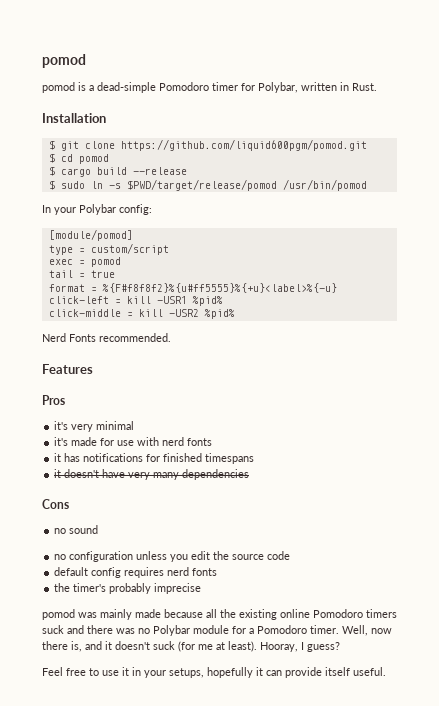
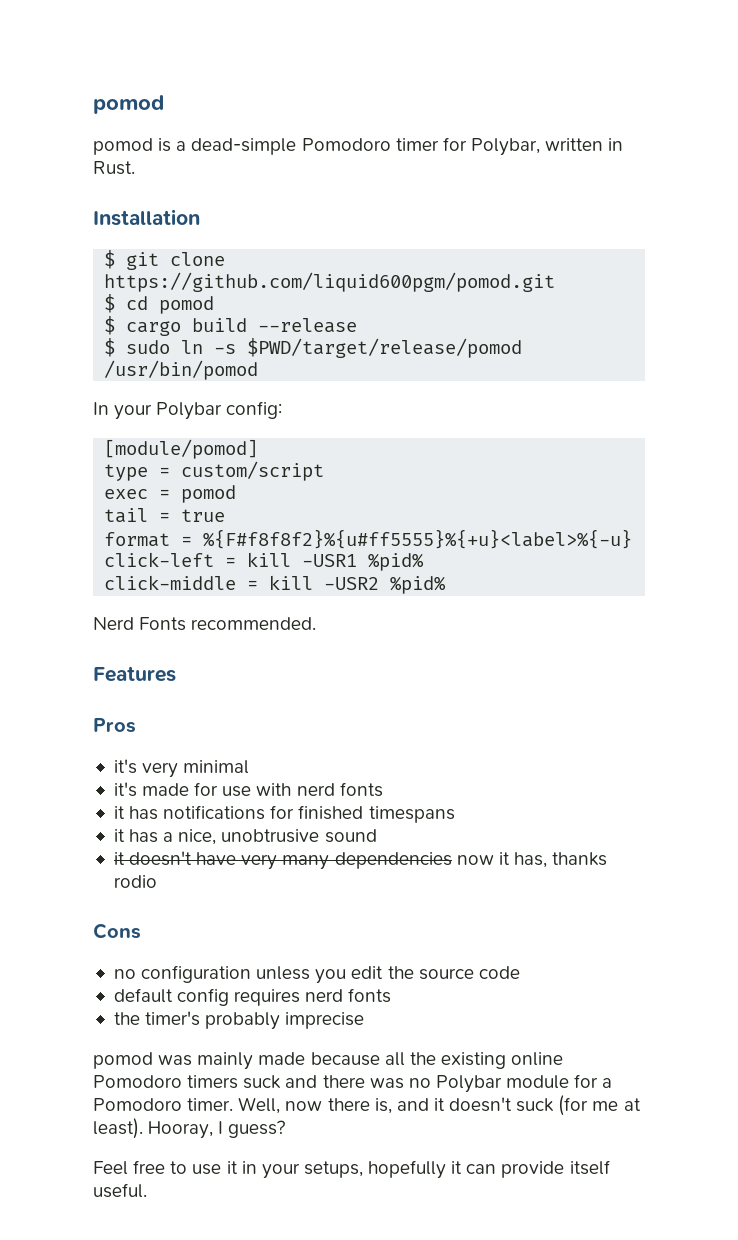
(255, 458) none -> [113,829,377,845] // it has a nice, unobtrusive sound
(250, 474) none -> [456,852,608,868] [113,875,157,888] now it has, thanks rodio
[54,525,99,534] // no sound -> (141, 931) none

